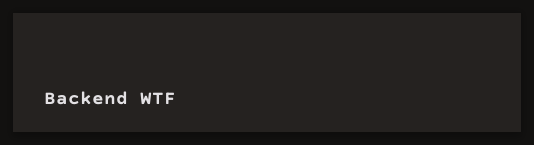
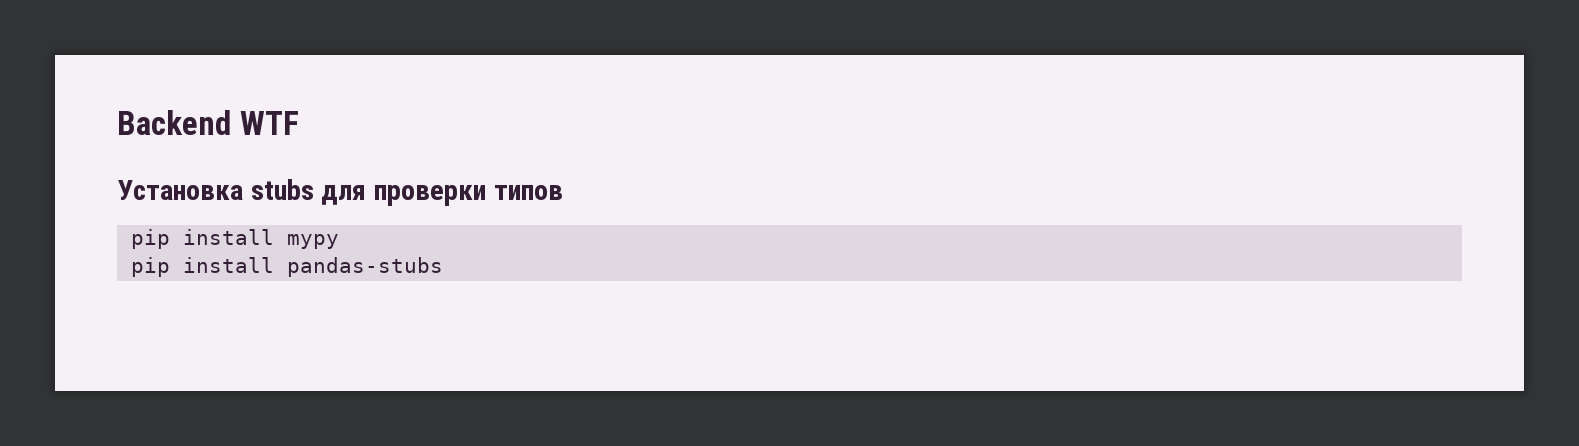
(176, 98) none -> [117,179,563,206] [130,229,339,249] [130,257,443,277] // Установка stubs для проверки типов // pip install mypy // pip install pandas-stubs

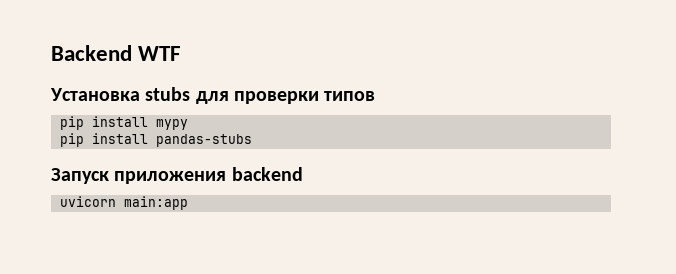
(443, 267) none -> [51,167,303,184] [59,196,188,210] // Запуск приложения backend // uvicorn main:app

